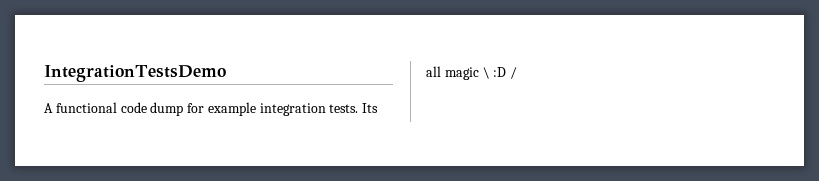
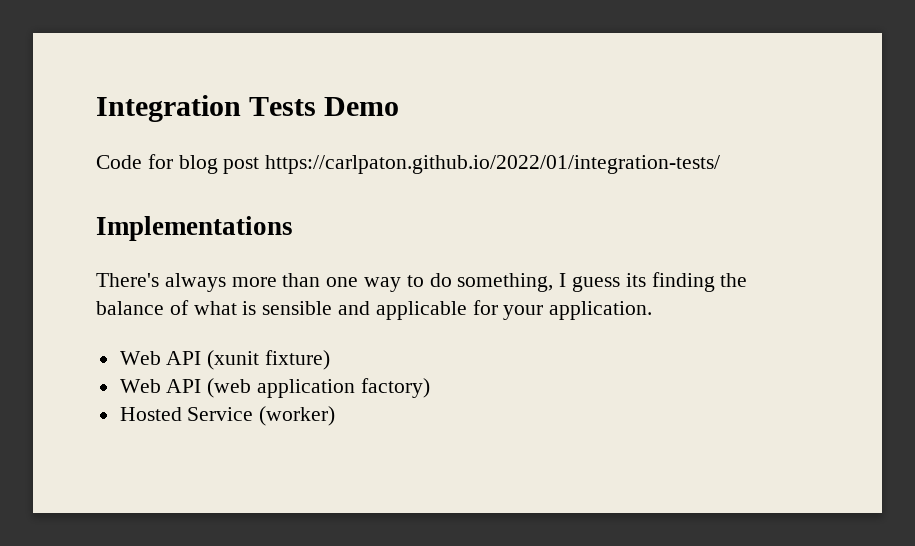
[44,65,226,82] [44,102,379,116] [426,66,518,80] IntegrationTestsDemo // A functional code dump for example integration tests. Its all magic \ :D / -> [96,95,400,122] [96,154,721,174] [96,216,293,241] [96,272,748,292] [96,300,653,320] [119,350,331,370] [119,378,430,398] [119,406,336,426] Integration Tests Demo // Code for blog post https://carlpaton.github.io/2022/01/integration-tests/ // Implementations // There's always more than one way to do something, I guess its finding the balance of what is sensible and applicable for your application. // Web API (xunit fixture) // Web API (web application factory) // Hosted Service (worker)

